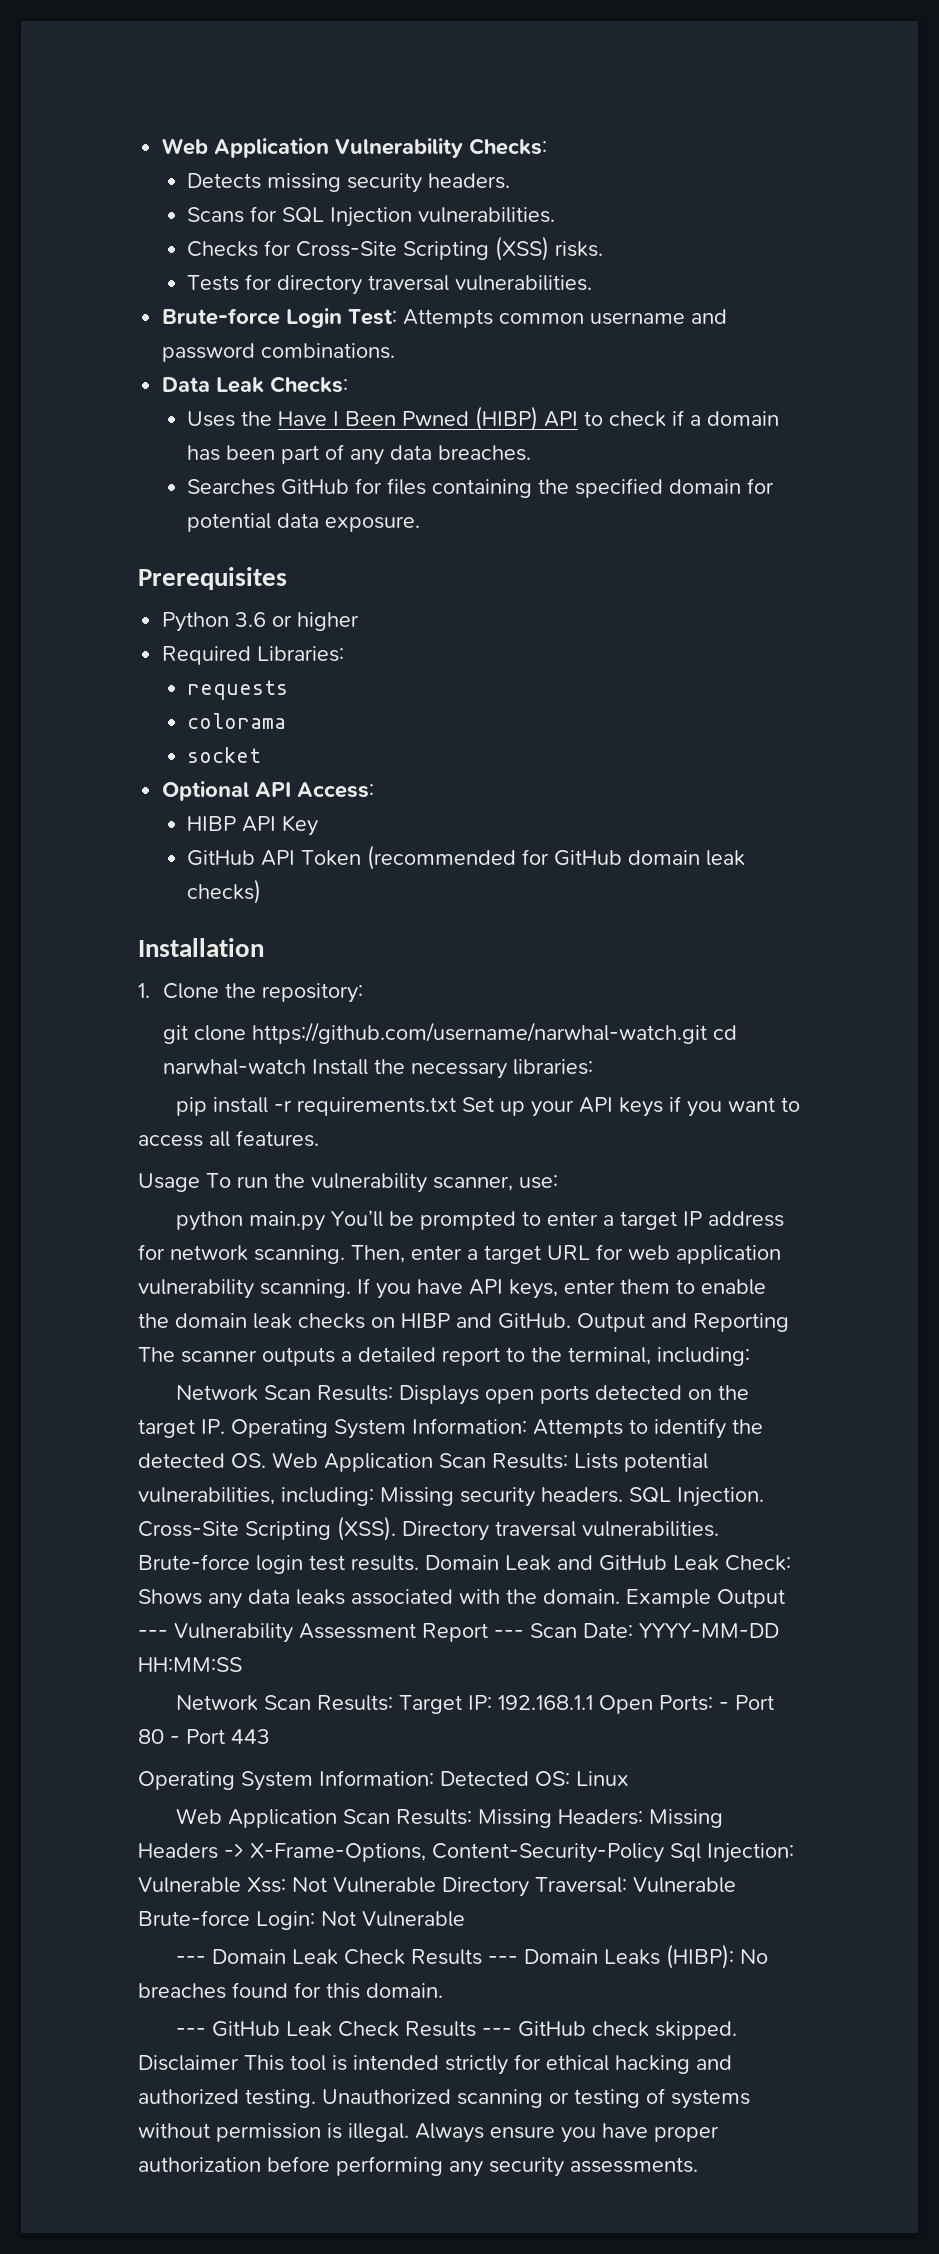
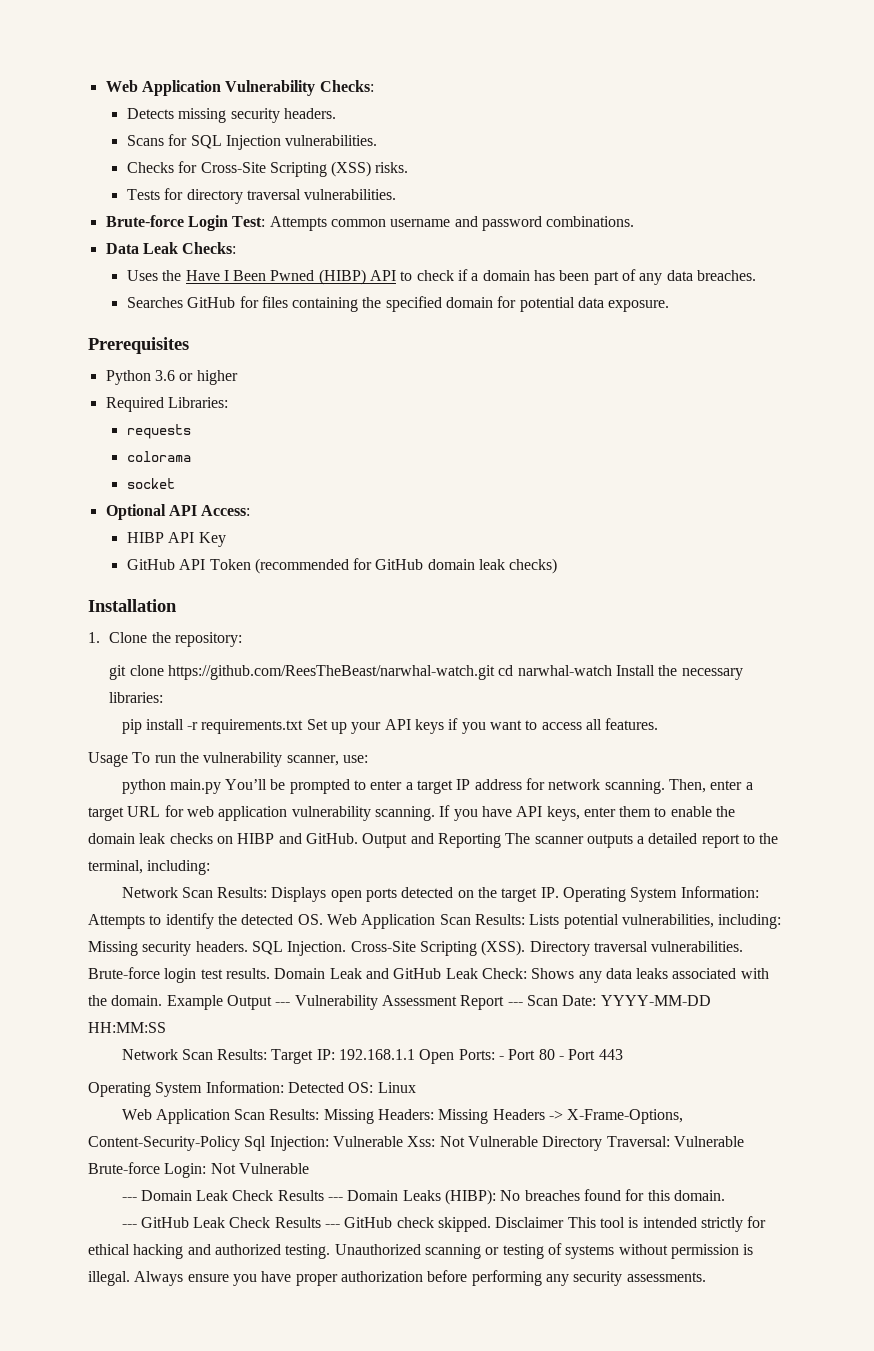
[252,1022,708,1044] https://github.com/username/narwhal-watch.git -> [167,665,495,680] https://github.com/ReesTheBeast/narwhal-watch.git

